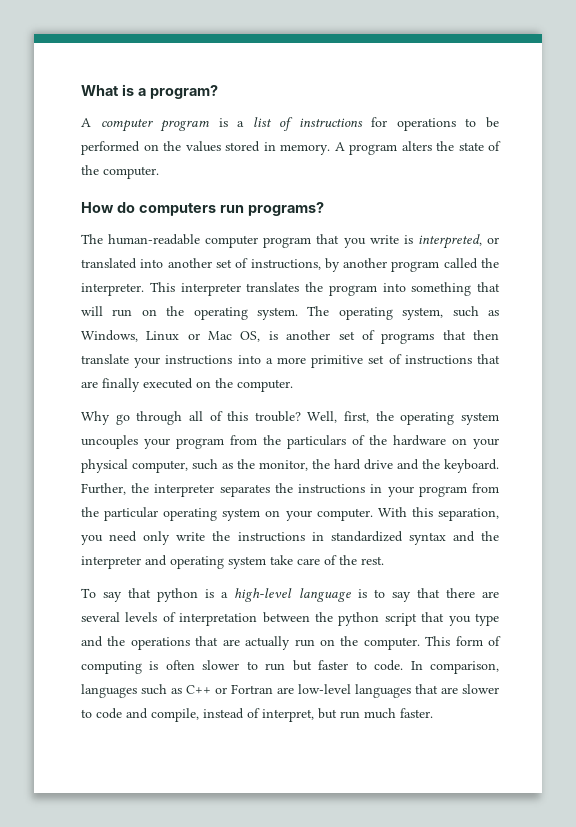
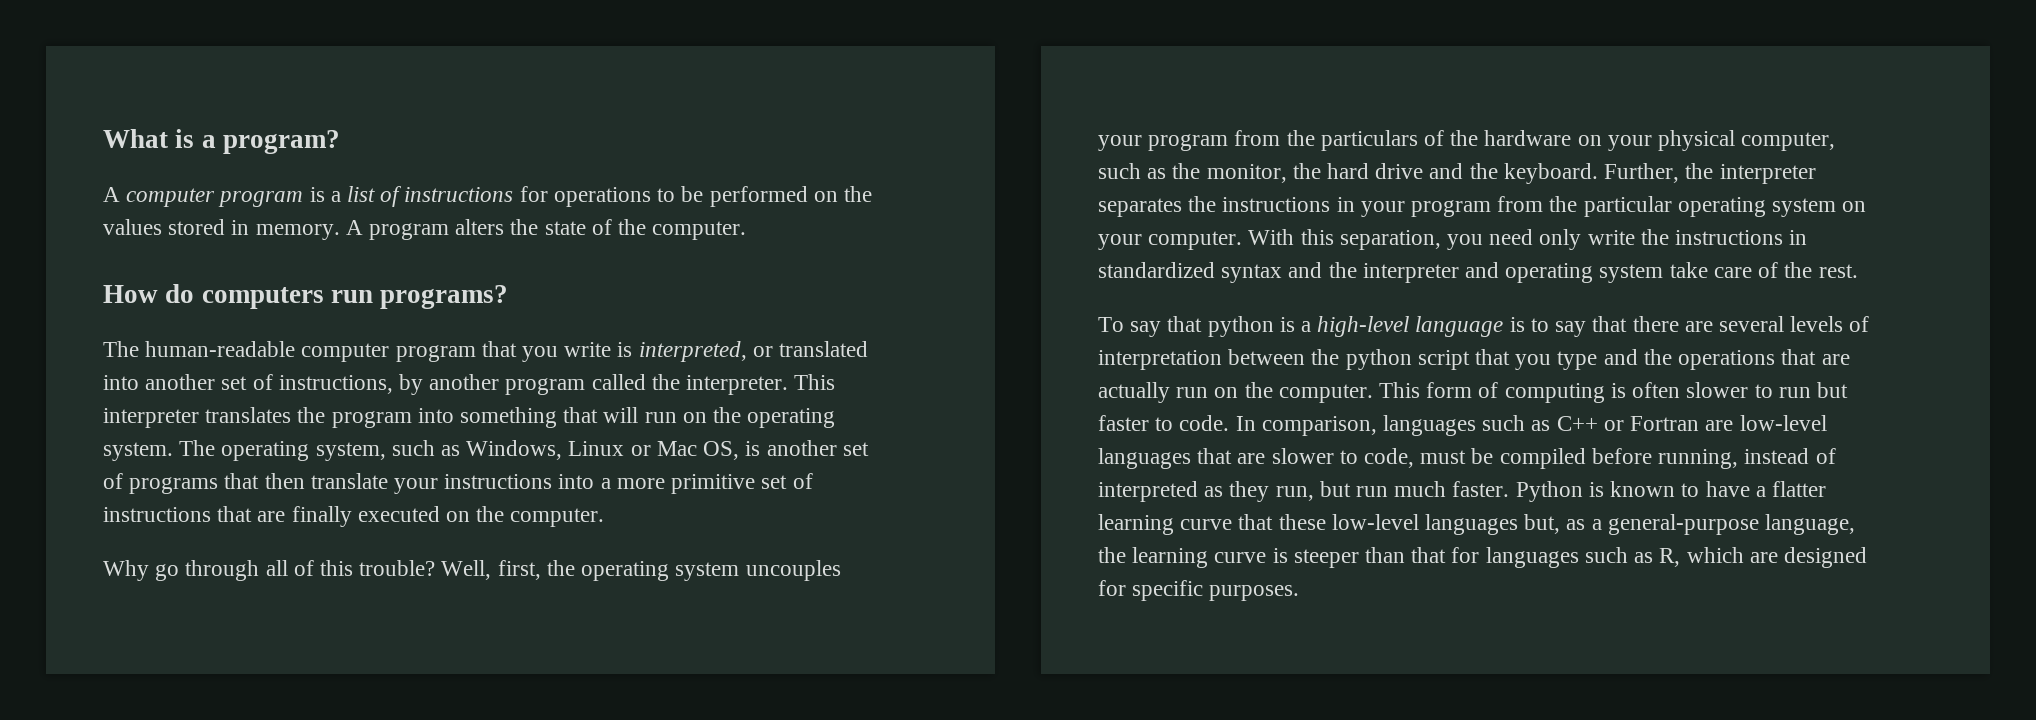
[96,708,433,722] code and compile, instead of interpret, but run much faster. -> [1364,448,1836,469] [1098,481,1826,502] [1098,514,1856,535] [1098,547,1867,568] [1098,580,1300,601] code, must be compiled before running, instead of interpreted as they run, but run much faster. Python is known to have a flatter learning curve that these low-level languages but, as a general-purpose language, the learning curve is steeper than that for languages such as R, which are designed for specific purposes.

